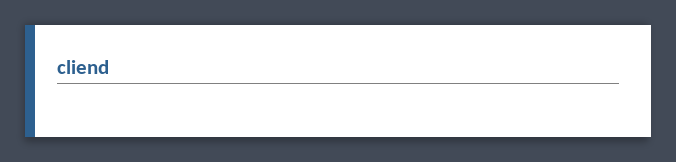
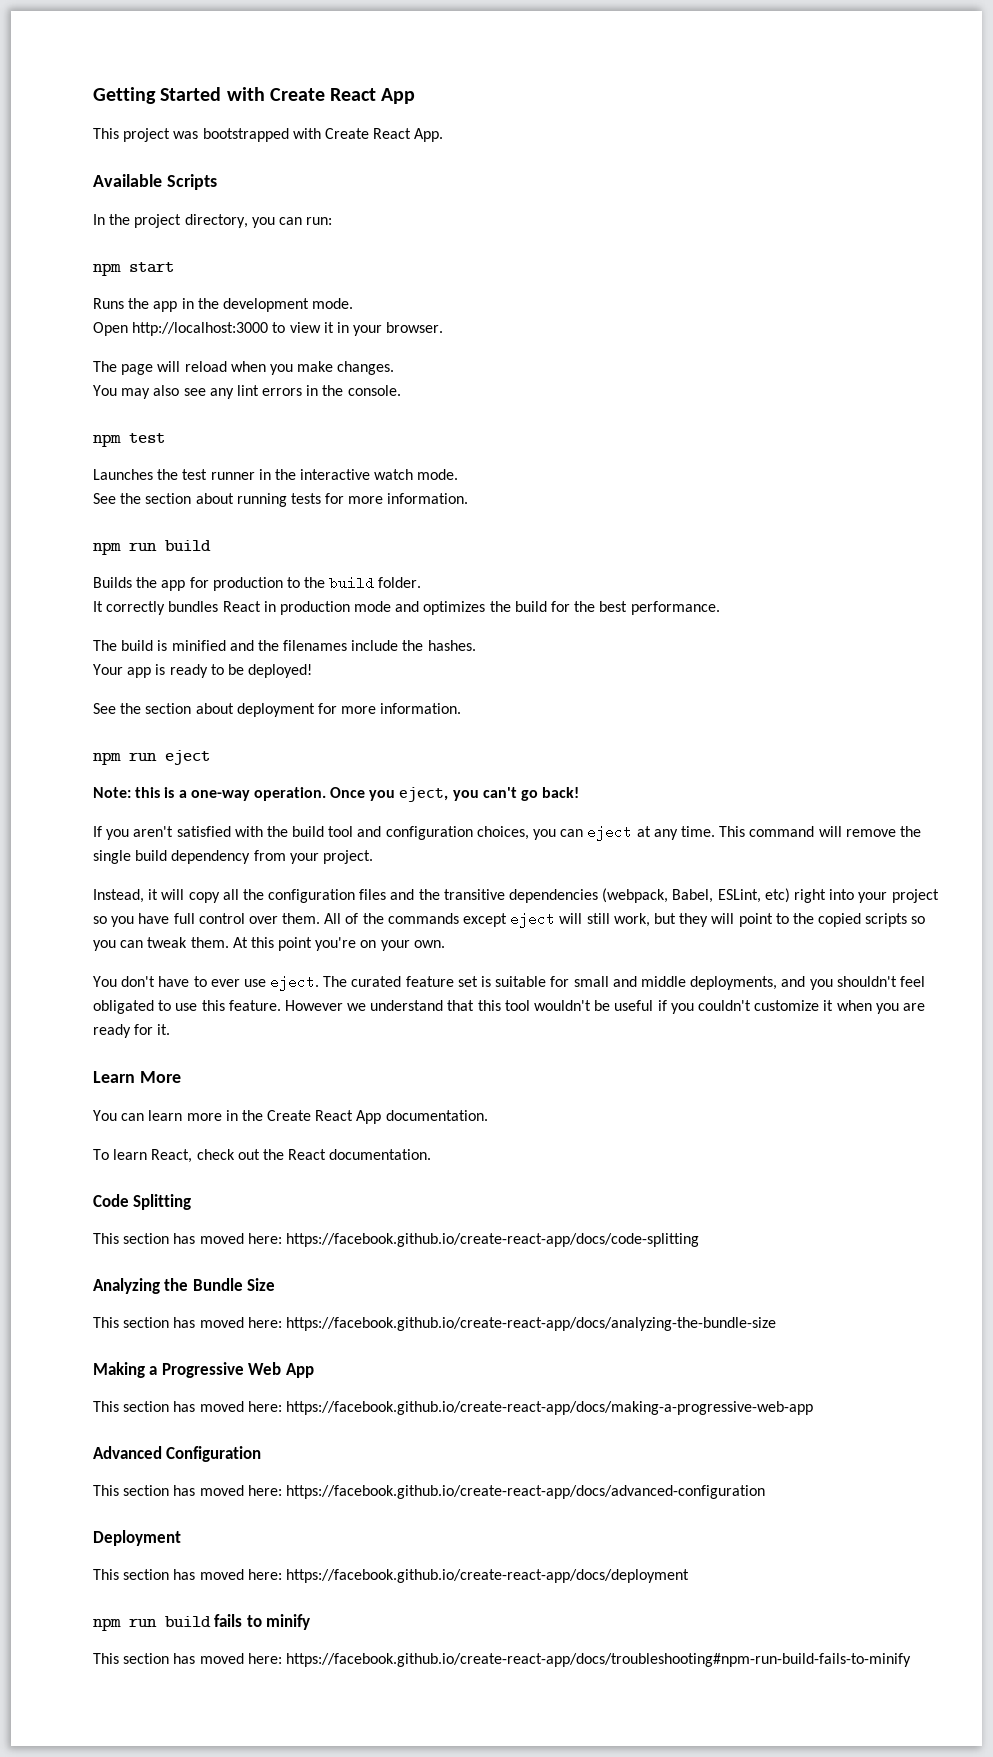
[57,60,109,74] cliend -> [93,87,416,104] [93,128,444,142] [93,174,217,190] [93,214,333,228] [93,262,174,276] [93,298,354,312] [93,322,444,336] [93,361,395,375] [93,385,401,399] [93,433,165,447] [93,469,459,480] [93,493,469,507] [93,540,211,555] [93,576,422,591] [93,601,720,615] [93,640,476,651] [93,664,313,678] [93,703,462,717] [93,750,210,765] [93,787,580,802] [93,825,921,841] [93,850,373,864] [93,888,939,903] [93,912,926,928] [93,937,445,951] [93,975,925,991] [93,1000,925,1014] [93,1024,171,1038] [93,1071,181,1083] [93,1110,488,1124] [93,1149,432,1163] [93,1194,192,1210] [93,1233,699,1247] [93,1278,276,1294] [93,1317,776,1331] [93,1362,314,1378] [93,1401,813,1415] [93,1446,262,1462] [93,1485,765,1499] [93,1530,181,1546] [93,1569,689,1583] [93,1614,311,1631] [93,1653,911,1667] Getting Started with Create React App // This project was bootstrapped with Create React App. // Available Scripts // In the project directory, you can run: // npm start // Runs the app in the development mode. // Open http://localhost:3000 to view it in your browser. // The page will reload when you make changes. // You may also see any lint errors in the console. // npm test // Launches the test runner in the interactive watch mode. // See the section about running tests for more information. // npm run build // Builds the app for production to the build folder. // It correctly bundles React in production mode and optimizes the build for the best performance. // The build is minified and the filenames include the hashes. // Your app is ready to be deployed! // See the section about deployment for more information. // npm run eject // Note: this is a one-way operation. Once you eject, you can't go back! // If you aren't satisfied with the build tool and configuration choices, you can eject at any time. This command will remove the single build dependency from your project. // Instead, it will copy all the configuration files and the transitive dependencies (webpack, Babel, ESLint, etc) right into your project so you have full control over them. All of the commands except eject will still work, but they will point to the copied scripts so you can tweak them. At this point you're on your own. // You don't have to ever use eject. The curated feature set is suitable for small and middle deployments, and you shouldn't feel obligated to use this feature. However we understand that this tool wouldn't be useful if you couldn't customize it when you are ready for it. // Learn More // You can learn more in the Create React App documentation. // To learn React, check out the React documentation. // Code Splitting // This section has moved here: https://facebook.github.io/create-react-app/docs/code-splitting // Analyzing the Bundle Size // This section has moved here: https://facebook.github.io/create-react-app/docs/analyzing-the-bundle-size // Making a Progressive Web App // This section has moved here: https://facebook.github.io/create-react-app/docs/making-a-progressive-web-app // Advanced Configuration // This section has moved here: https://facebook.github.io/create-react-app/docs/advanced-configuration // Deployment // This section has moved here: https://facebook.github.io/create-react-app/docs/deployment // npm run build fails to minify // This section has moved here: https://facebook.github.io/create-react-app/docs/troubleshooting#npm-run-build-fails-to-minify

